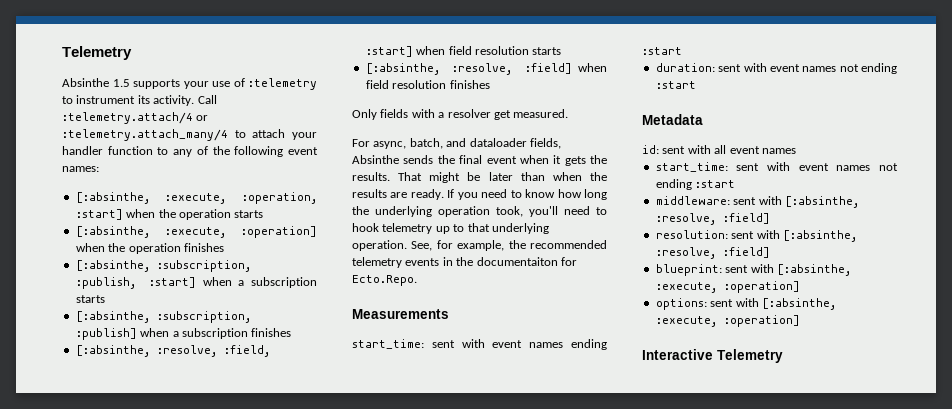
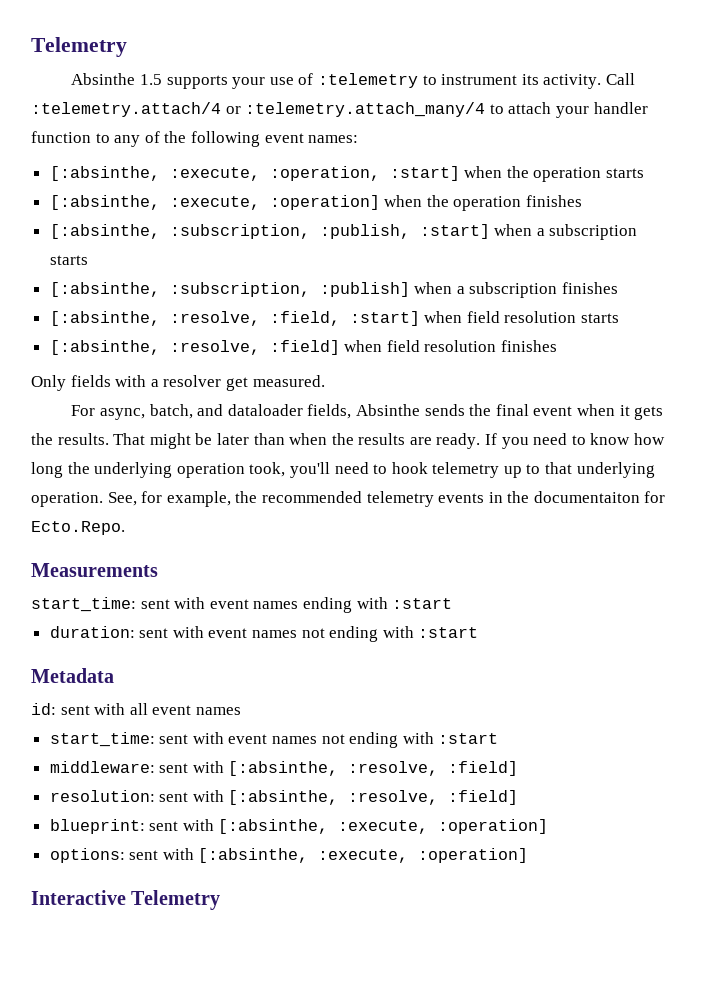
(607, 344) none -> [356,597,388,609] with
(897, 68) none -> [382,626,414,638] with
(692, 184) none -> [402,732,434,744] with

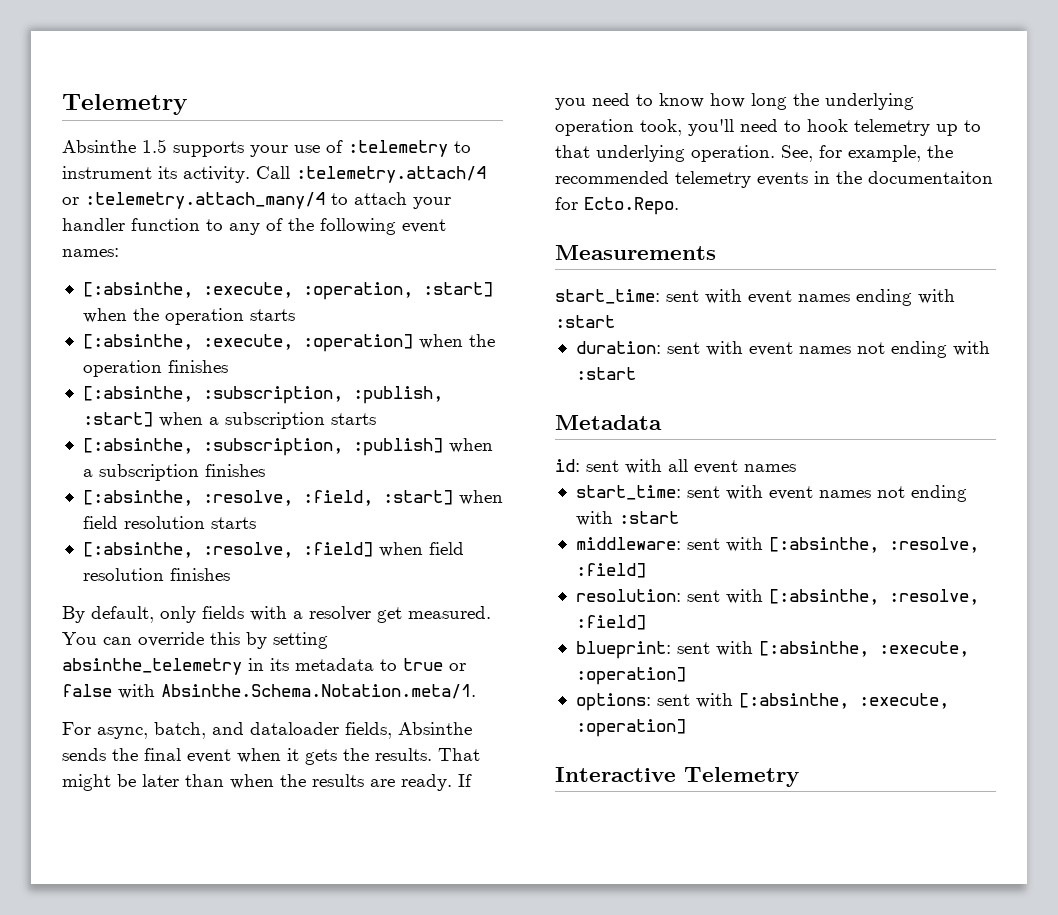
[31,375,66,391] Only -> [62,606,196,623] By default, only
(325, 381) none -> [62,632,328,649] [62,658,466,675] [62,684,476,699] You can override this by setting absinthe_telemetry in its metadata to true or false with Absinthe.Schema.Notation.meta/1.

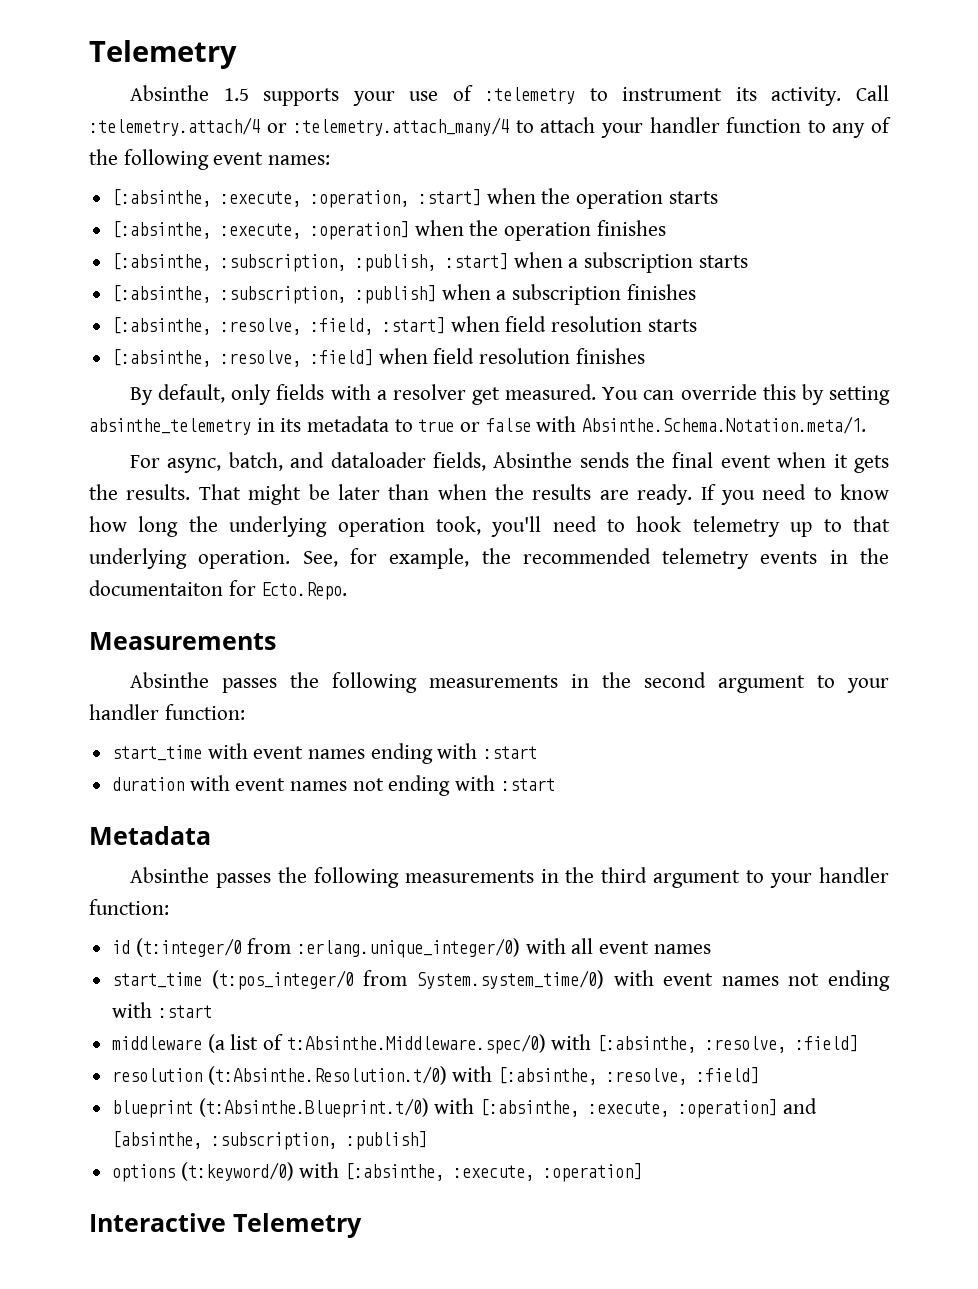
[555,289,699,304] start_time: sent -> [130,672,890,693] [89,704,245,720] [112,745,203,761] Absinthe passes the following measurements in the second argument to your handler function: // start_time
[575,341,700,354] duration: sent -> [112,777,185,791] duration
[555,459,619,472] id: sent -> [130,867,889,888] [89,899,169,915] [112,938,521,958] Absinthe passes the following measurements in the third argument to your handler function: // id (t:integer/0 from :erlang.unique_integer/0)
[575,485,967,502] [575,511,679,526] [575,537,979,553] [575,563,646,578] [575,589,979,605] [575,615,646,630] [575,641,969,659] [575,667,686,685] [575,693,690,711] start_time: sent with event names not ending with :start // middleware: sent with [:absinthe, :resolve, :field] // resolution: sent with [:absinthe, :resolve, :field] // blueprint: sent with [:absinthe, :execute, :operation] // options: sent -> [112,970,890,991] [112,1002,212,1018] [112,1034,859,1054] [112,1066,760,1085] [112,1098,817,1118] [112,1131,428,1150] [112,1162,294,1182] start_time (t:pos_integer/0 from System.system_time/0) with event names not ending with :start // middleware (a list of t:Absinthe.Middleware.spec/0) with [:absinthe, :resolve, :field] // resolution (t:Absinthe.Resolution.t/0) with [:absinthe, :resolve, :field] // blueprint (t:Absinthe.Blueprint.t/0) with [:absinthe, :execute, :operation] and [absinthe, :subscription, :publish] // options (t:keyword/0)

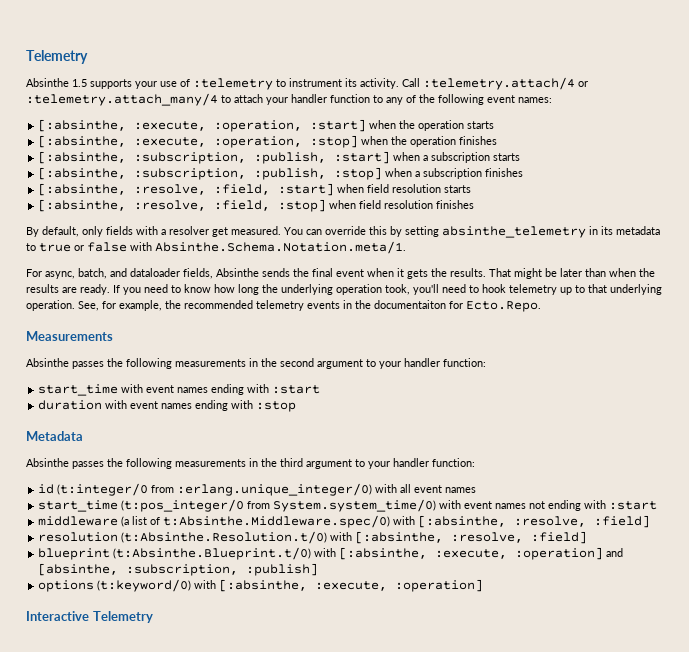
[310,221,410,240] :operation] -> [214,135,359,148] :operation, :stop]
[355,285,437,304] :publish] -> [254,167,383,180] :publish, :stop]
[310,349,374,366] :field] -> [214,199,327,212] :field, :stop]
[352,775,555,796] not ending with :start -> [195,400,297,412] ending with :stop

